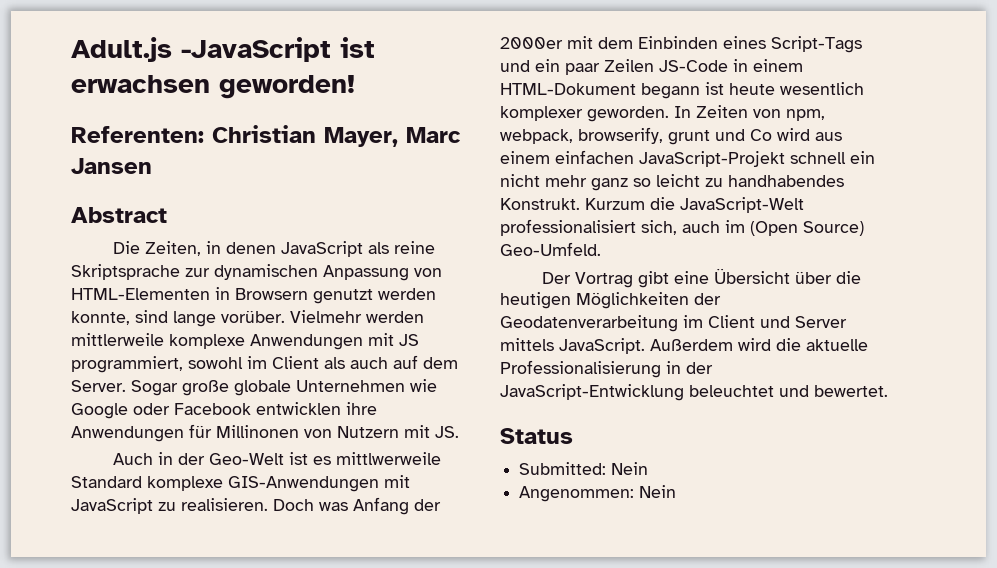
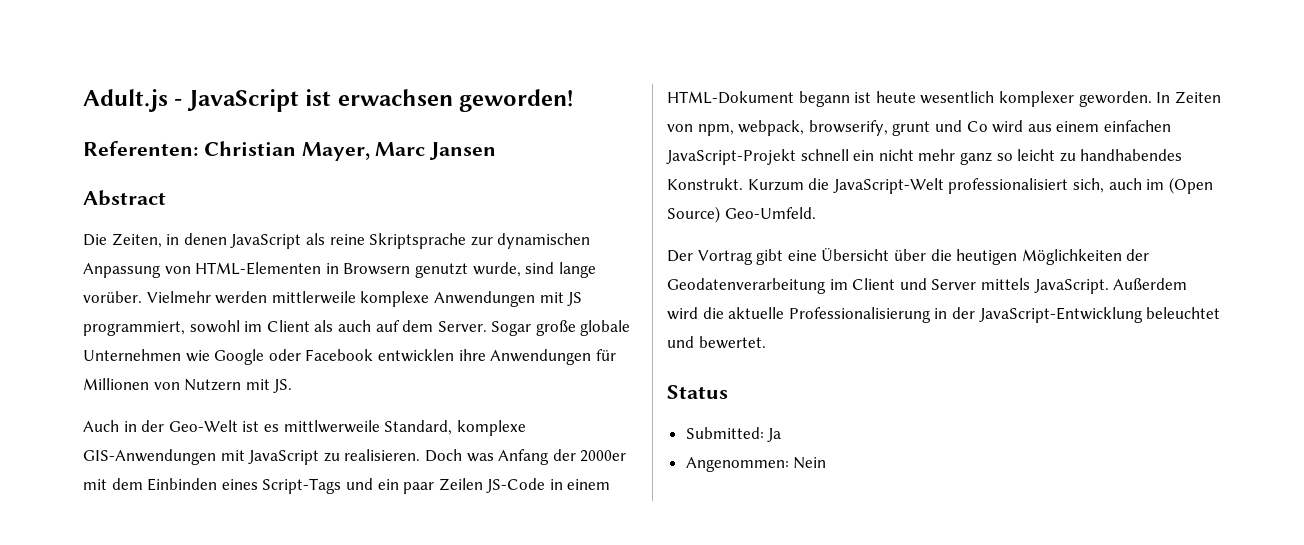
[181,37,331,62] -JavaScript -> [174,89,299,112] - JavaScript
[378,288,436,300] [71,311,130,325] werden konnte, -> [472,262,521,277] wurde,
[216,425,299,438] Millinonen -> [83,378,149,390] Millionen
[71,476,142,488] Standard -> [384,420,453,435] Standard,
[611,462,649,475] Nein -> [767,428,782,442] Ja

